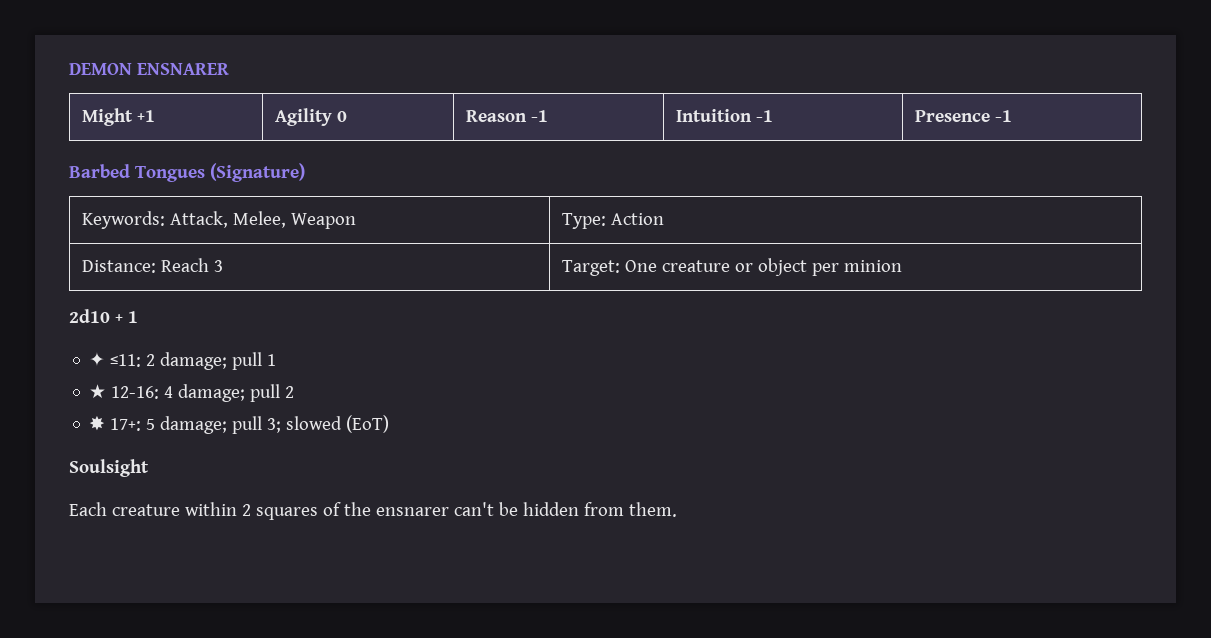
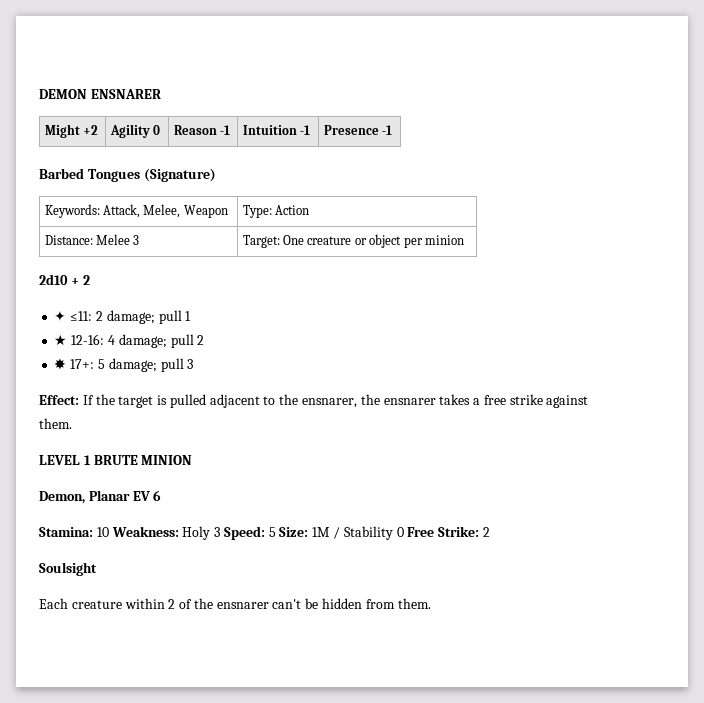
[137,110,156,122] +1 -> [82,125,98,135] +2
[161,258,210,272] Reach -> [95,234,130,245] Melee
[127,311,138,323] 1 -> [82,275,90,285] 2
[267,415,390,433] 3; slowed (EoT) -> [187,359,194,369] [39,394,589,408] [39,418,72,429] [39,455,193,465] [39,490,162,504] [39,526,490,540] 3 // Effect: If the target is pulled adjacent to the ensnarer, the ensnarer takes a free strike against them. // LEVEL 1 BRUTE MINION // Demon, Planar EV 6 // Stamina: 10 Weakness: Holy 3 Speed: 5 Size: 1M / Stability 0 Free Strike: 2
[255,507,318,520] squares -> (176, 604) none

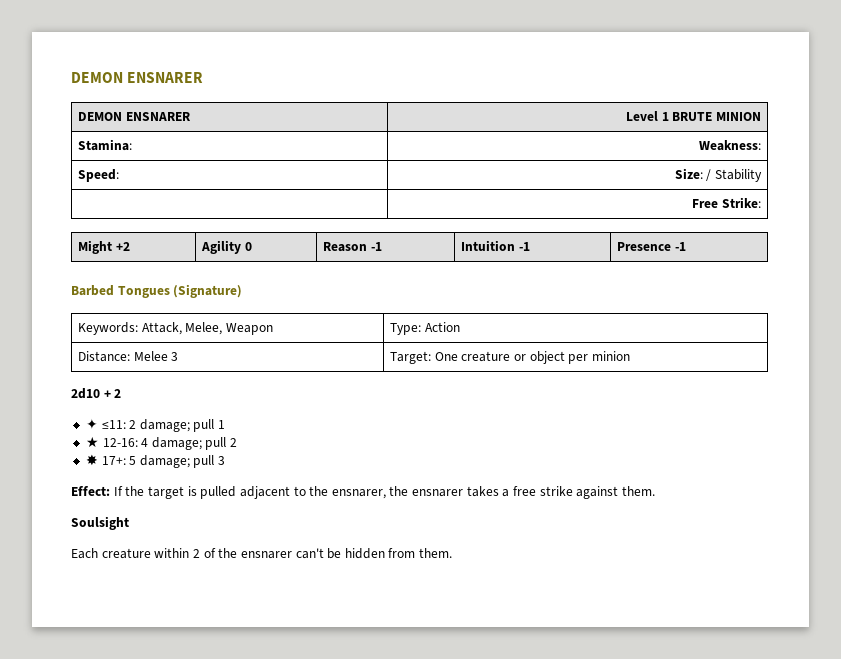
[39,89,161,99] DEMON ENSNARER -> [71,72,204,83] [77,112,191,121] [626,111,762,121] [77,139,132,151] [699,140,762,151] [77,169,119,182] [674,168,763,182] [692,197,762,208] DEMON ENSNARER // DEMON ENSNARER | Level 1 BRUTE MINION // Stamina: | Weakness: // Speed: | Size: / Stability // | Free Strike:
[39,455,193,465] [39,490,162,504] [39,526,490,540] // LEVEL 1 BRUTE MINION // Demon, Planar EV 6 // Stamina: 10 Weakness: Holy 3 Speed: 5 Size: 1M / Stability 0 Free Strike: 2 -> (655, 491) none

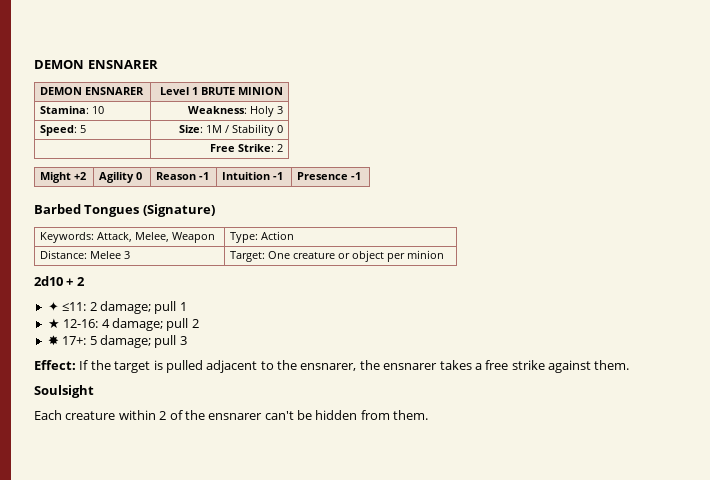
(132, 145) none -> [91,106,104,114] 10
(762, 145) none -> [250,106,284,117] Holy 3
(119, 175) none -> [79,125,86,133] 5
(703, 173) none -> [206,125,223,133] 1M
(763, 175) none -> [277,125,284,133] 0
(762, 202) none -> [277,144,284,152] 2

